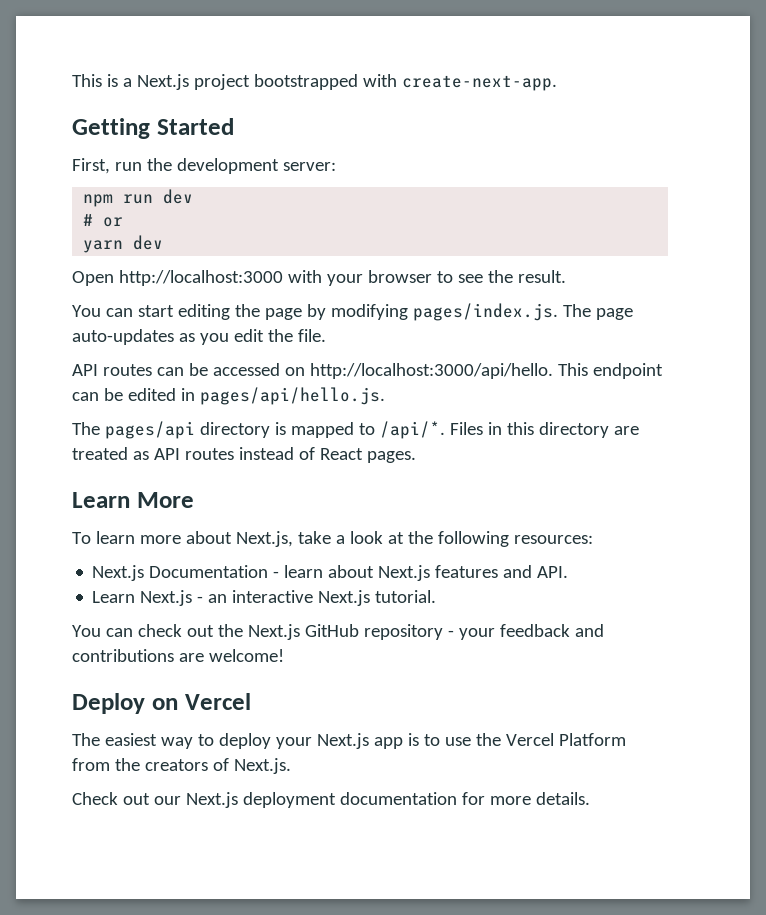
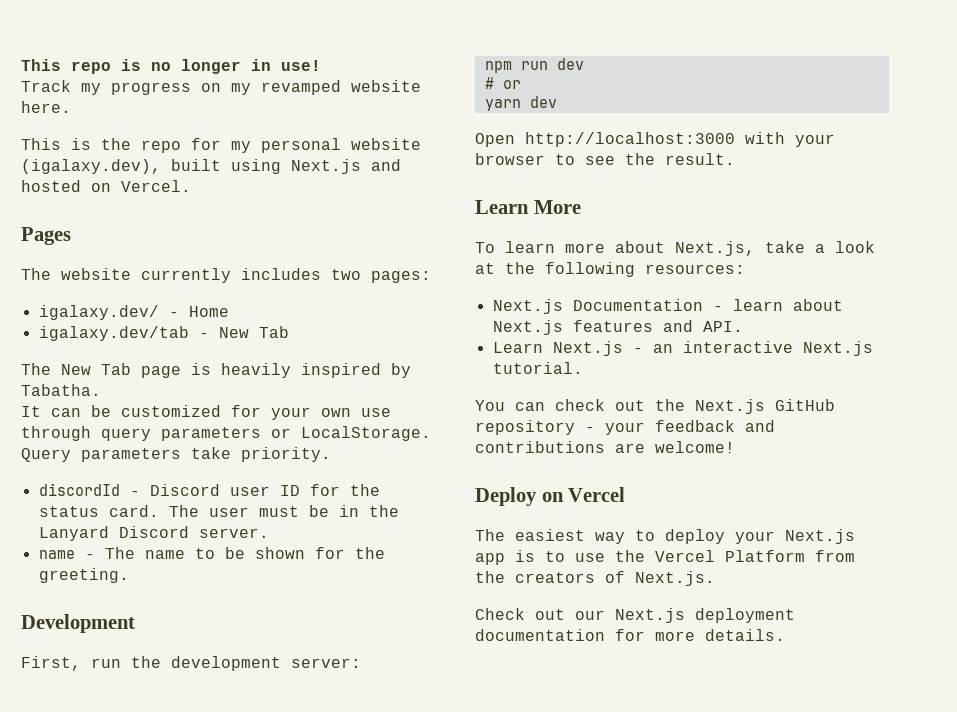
[72,74,557,91] [72,118,234,139] This is a Next.js project bootstrapped with create-next-app. // Getting Started -> [21,59,321,74] [21,80,421,95] [21,101,71,113] [21,138,421,153] [21,159,401,174] [21,180,191,192] [21,227,71,245] [21,268,431,283] [38,305,229,320] [38,326,289,341] [21,363,411,378] [21,384,101,396] [21,405,391,420] [21,426,431,441] [21,447,331,462] [38,483,380,496] [38,505,399,517] [38,526,269,541] [38,547,385,559] [38,568,129,583] [21,614,135,633] This repo is no longer in use! // Track my progress on my revamped website here. // This is the repo for my personal website (igalaxy.dev), built using Next.js and hosted on Vercel. // Pages // The website currently includes two pages: // igalaxy.dev/ - Home // igalaxy.dev/tab - New Tab // The New Tab page is heavily inspired by Tabatha. // It can be customized for your own use through query parameters or LocalStorage. Query parameters take priority. // discordId - Discord user ID for the status card. The user must be in the Lanyard Discord server. // name - The name to be shown for the greeting. // Development
[72,303,633,321] [72,329,326,345] [72,363,663,379] [72,387,385,405] [72,421,639,439] [72,447,416,463] // You can start editing the page by modifying pages/index.js. The page auto-updates as you edit the file. // API routes can be accessed on http://localhost:3000/api/hello. This endpoint can be edited in pages/api/hello.js. // The pages/api directory is mapped to /api/*. Files in this directory are treated as API routes instead of React pages. -> (735, 159) none

